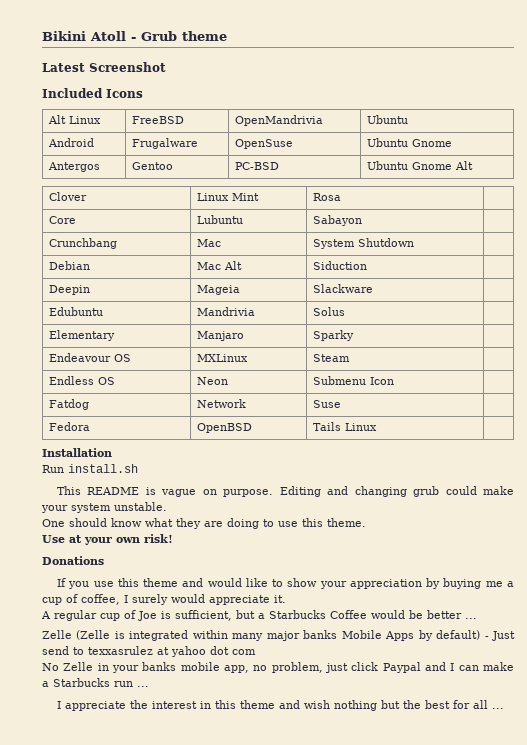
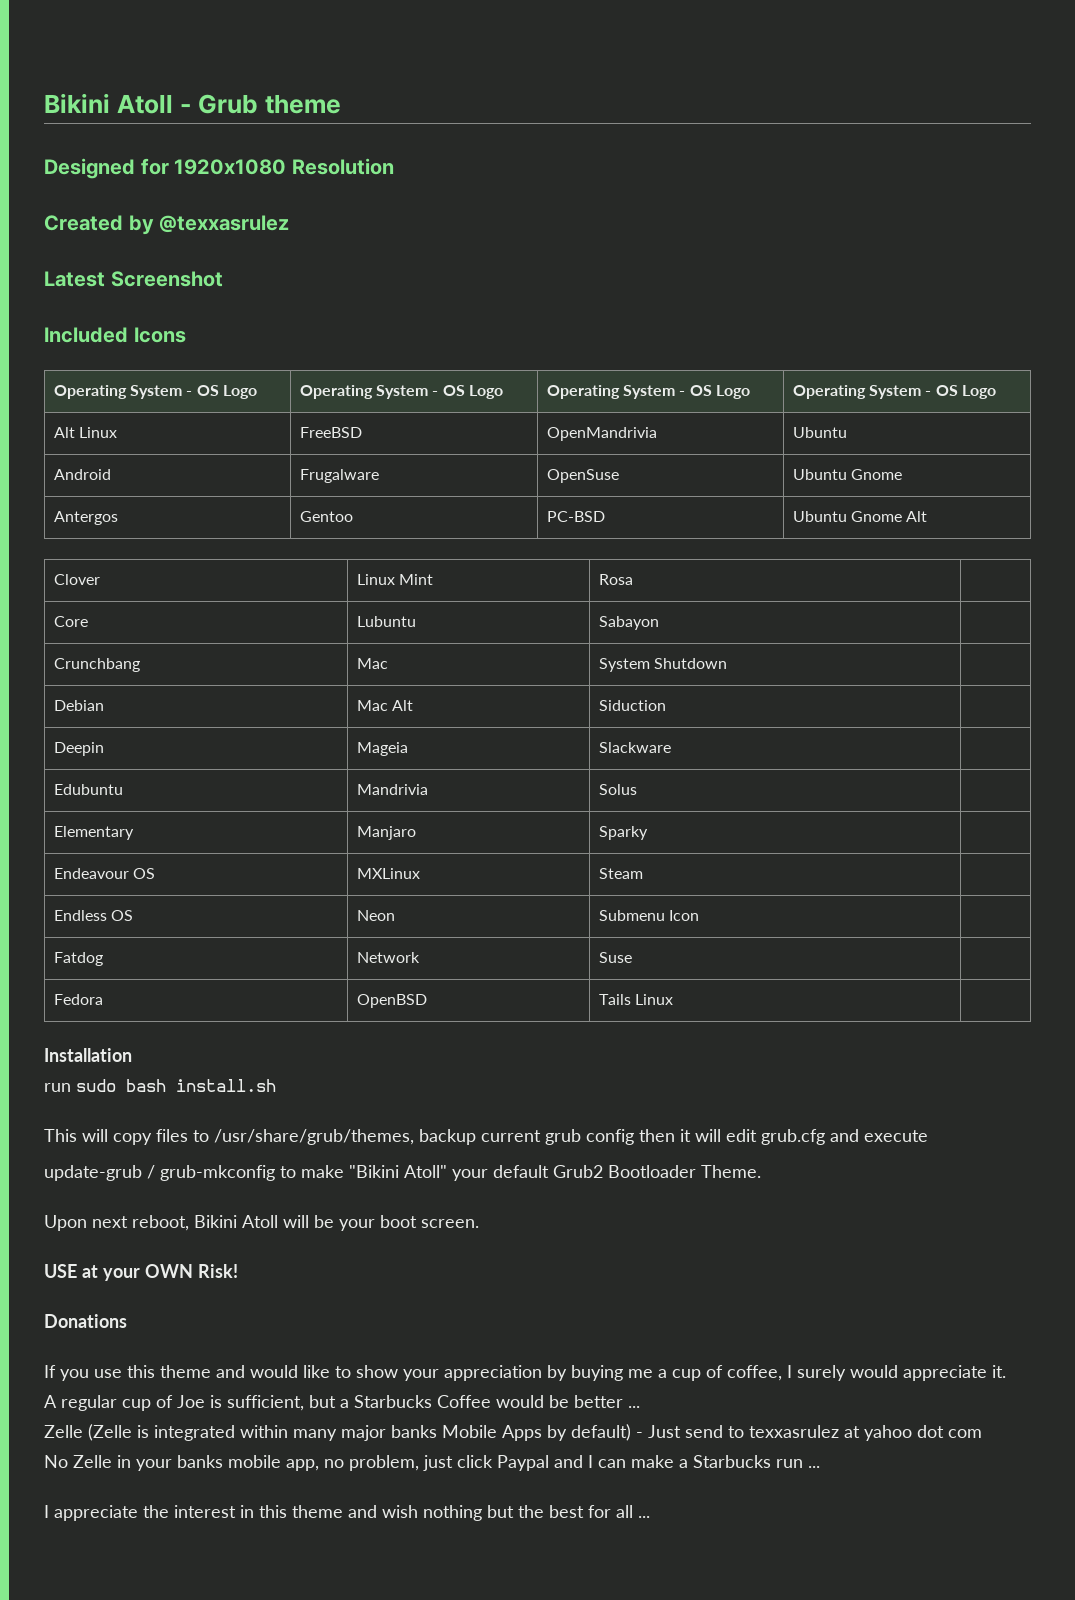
[42,62,166,72] [42,88,143,98] Latest Screenshot // Included Icons -> [44,158,394,179] [44,215,290,235] [44,271,223,287] [44,327,186,343] [53,385,257,399] [299,385,503,399] [546,385,750,399] [792,385,996,399] Designed for 1920x1080 Resolution // Created by @texxasrulez // Latest Screenshot // Included Icons // Operating System - OS Logo | Operating System - OS Logo | Operating System - OS Logo | Operating System - OS Logo
[42,465,64,473] Run -> [44,1079,166,1092] run sudo bash
[87,486,514,497] [41,502,167,513] [42,518,366,529] [42,534,173,545] README is vague on purpose. Editing and changing grub could make your system unstable. // One should know what they are doing to use this theme. // Use at your own risk! -> [82,1129,928,1145] [44,1165,761,1181] [44,1215,479,1231] [44,1264,238,1281] will copy files to /usr/share/grub/themes, backup current grub config then it will edit grub.cfg and execute // update-grub / grub-mkconfig to make "Bikini Atoll" your default Grub2 Bootloader Theme. // Upon next reboot, Bikini Atoll will be your boot screen. // USE at your OWN Risk!

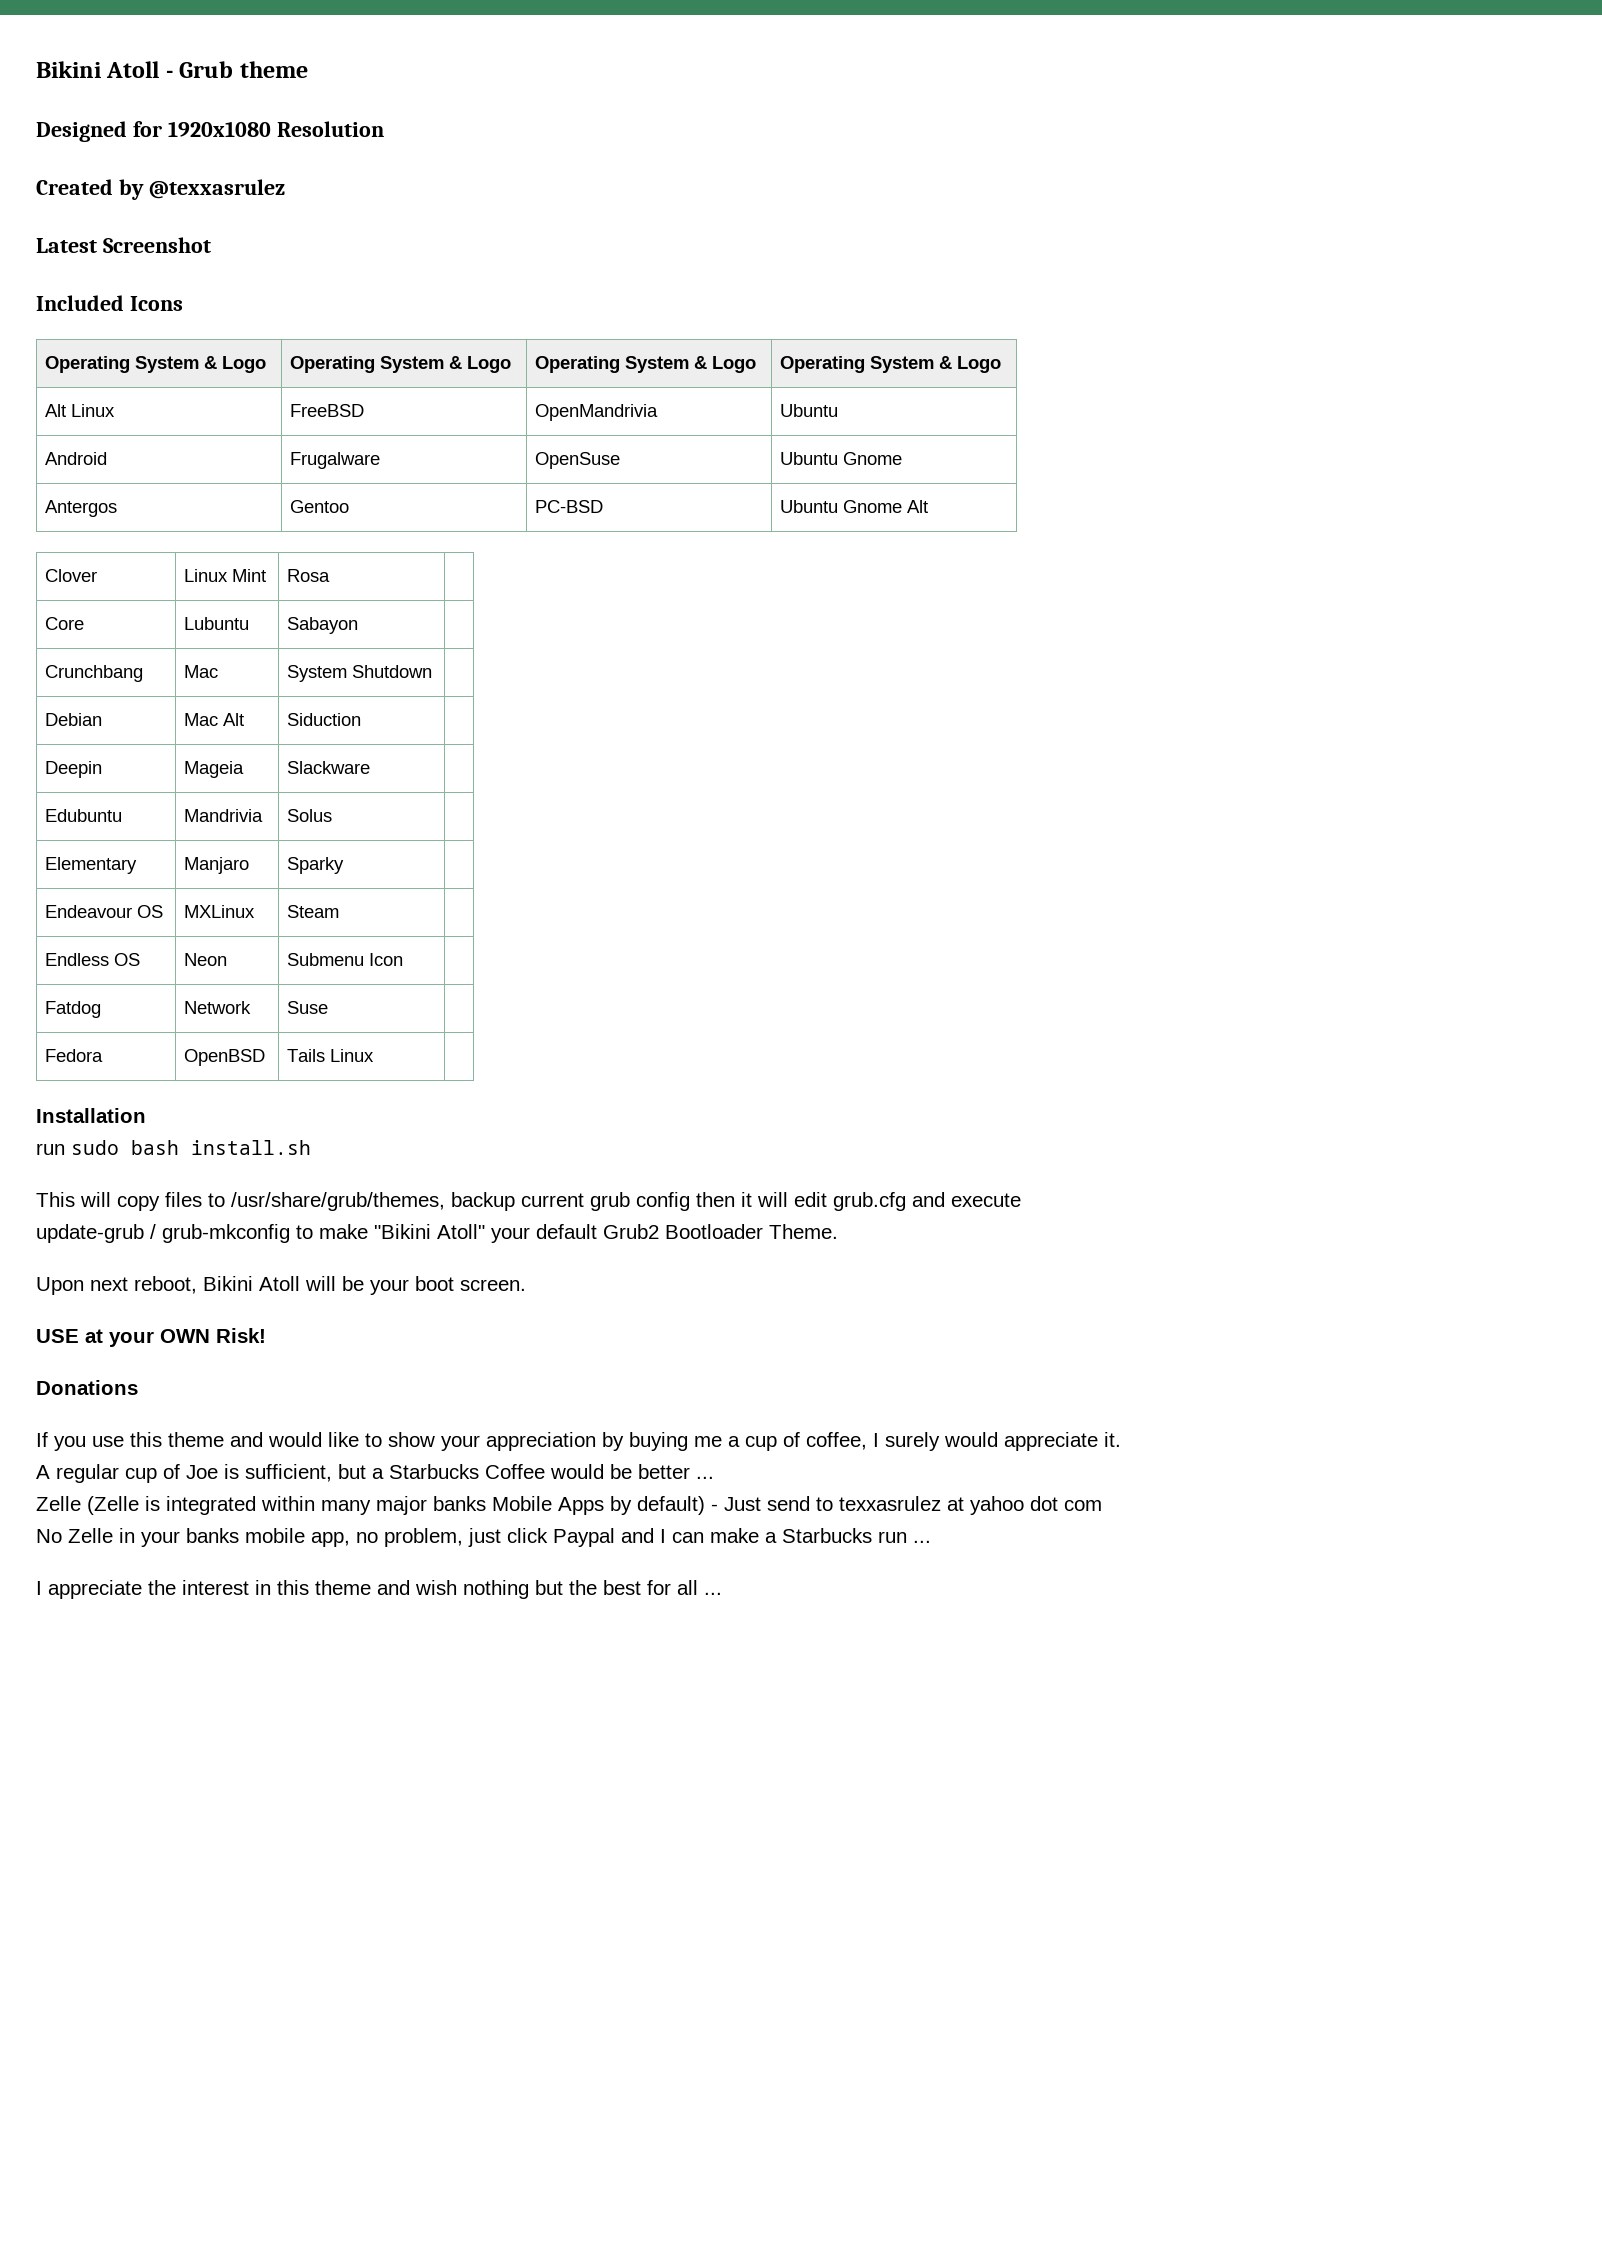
[186,385,257,399] [299,385,503,399] [546,385,750,399] [792,385,958,399] - OS Logo | Operating System - OS Logo | Operating System - OS Logo | Operating System - OS -> [204,356,267,373] [290,356,512,373] [535,356,757,373] [780,356,953,373] & Logo | Operating System & Logo | Operating System & Logo | Operating System &

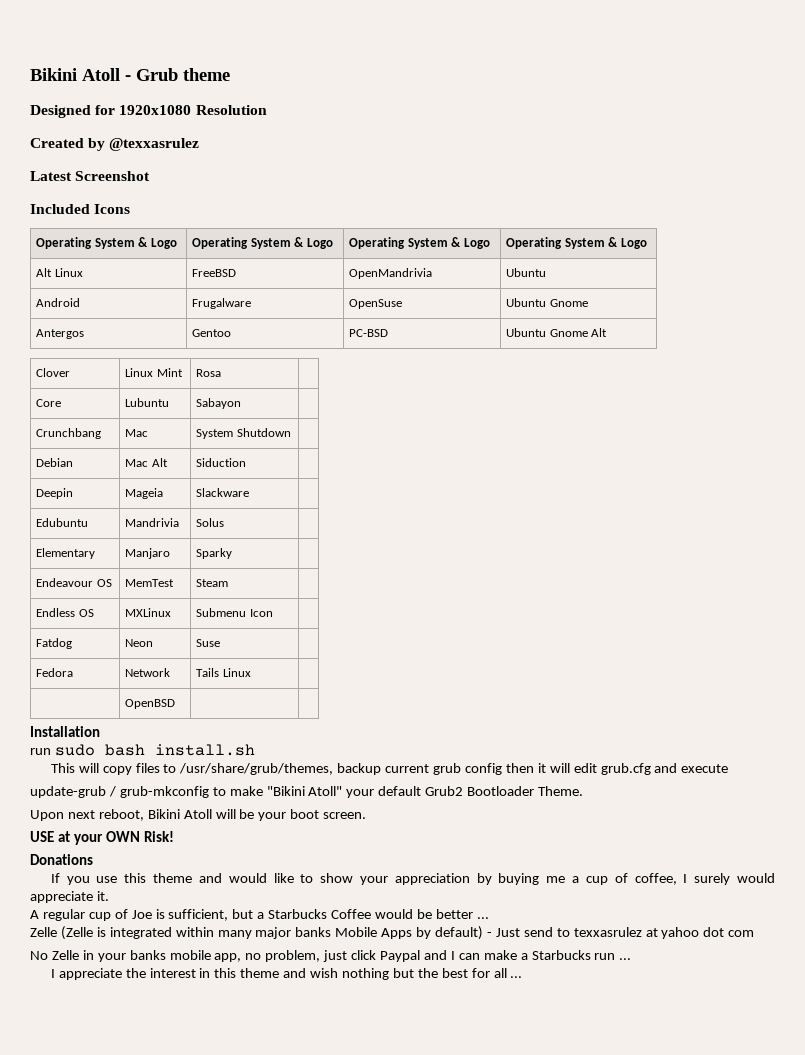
[184,905,256,918] MXLinux -> [125,579,175,587] MemTest
[184,953,228,966] Neon -> [125,608,172,617] MXLinux
[184,1001,252,1014] Network -> [125,639,154,647] Neon
[184,1049,266,1066] OpenBSD -> [125,668,171,677] Network
(375, 1055) none -> [125,699,176,709] // | OpenBSD | |

